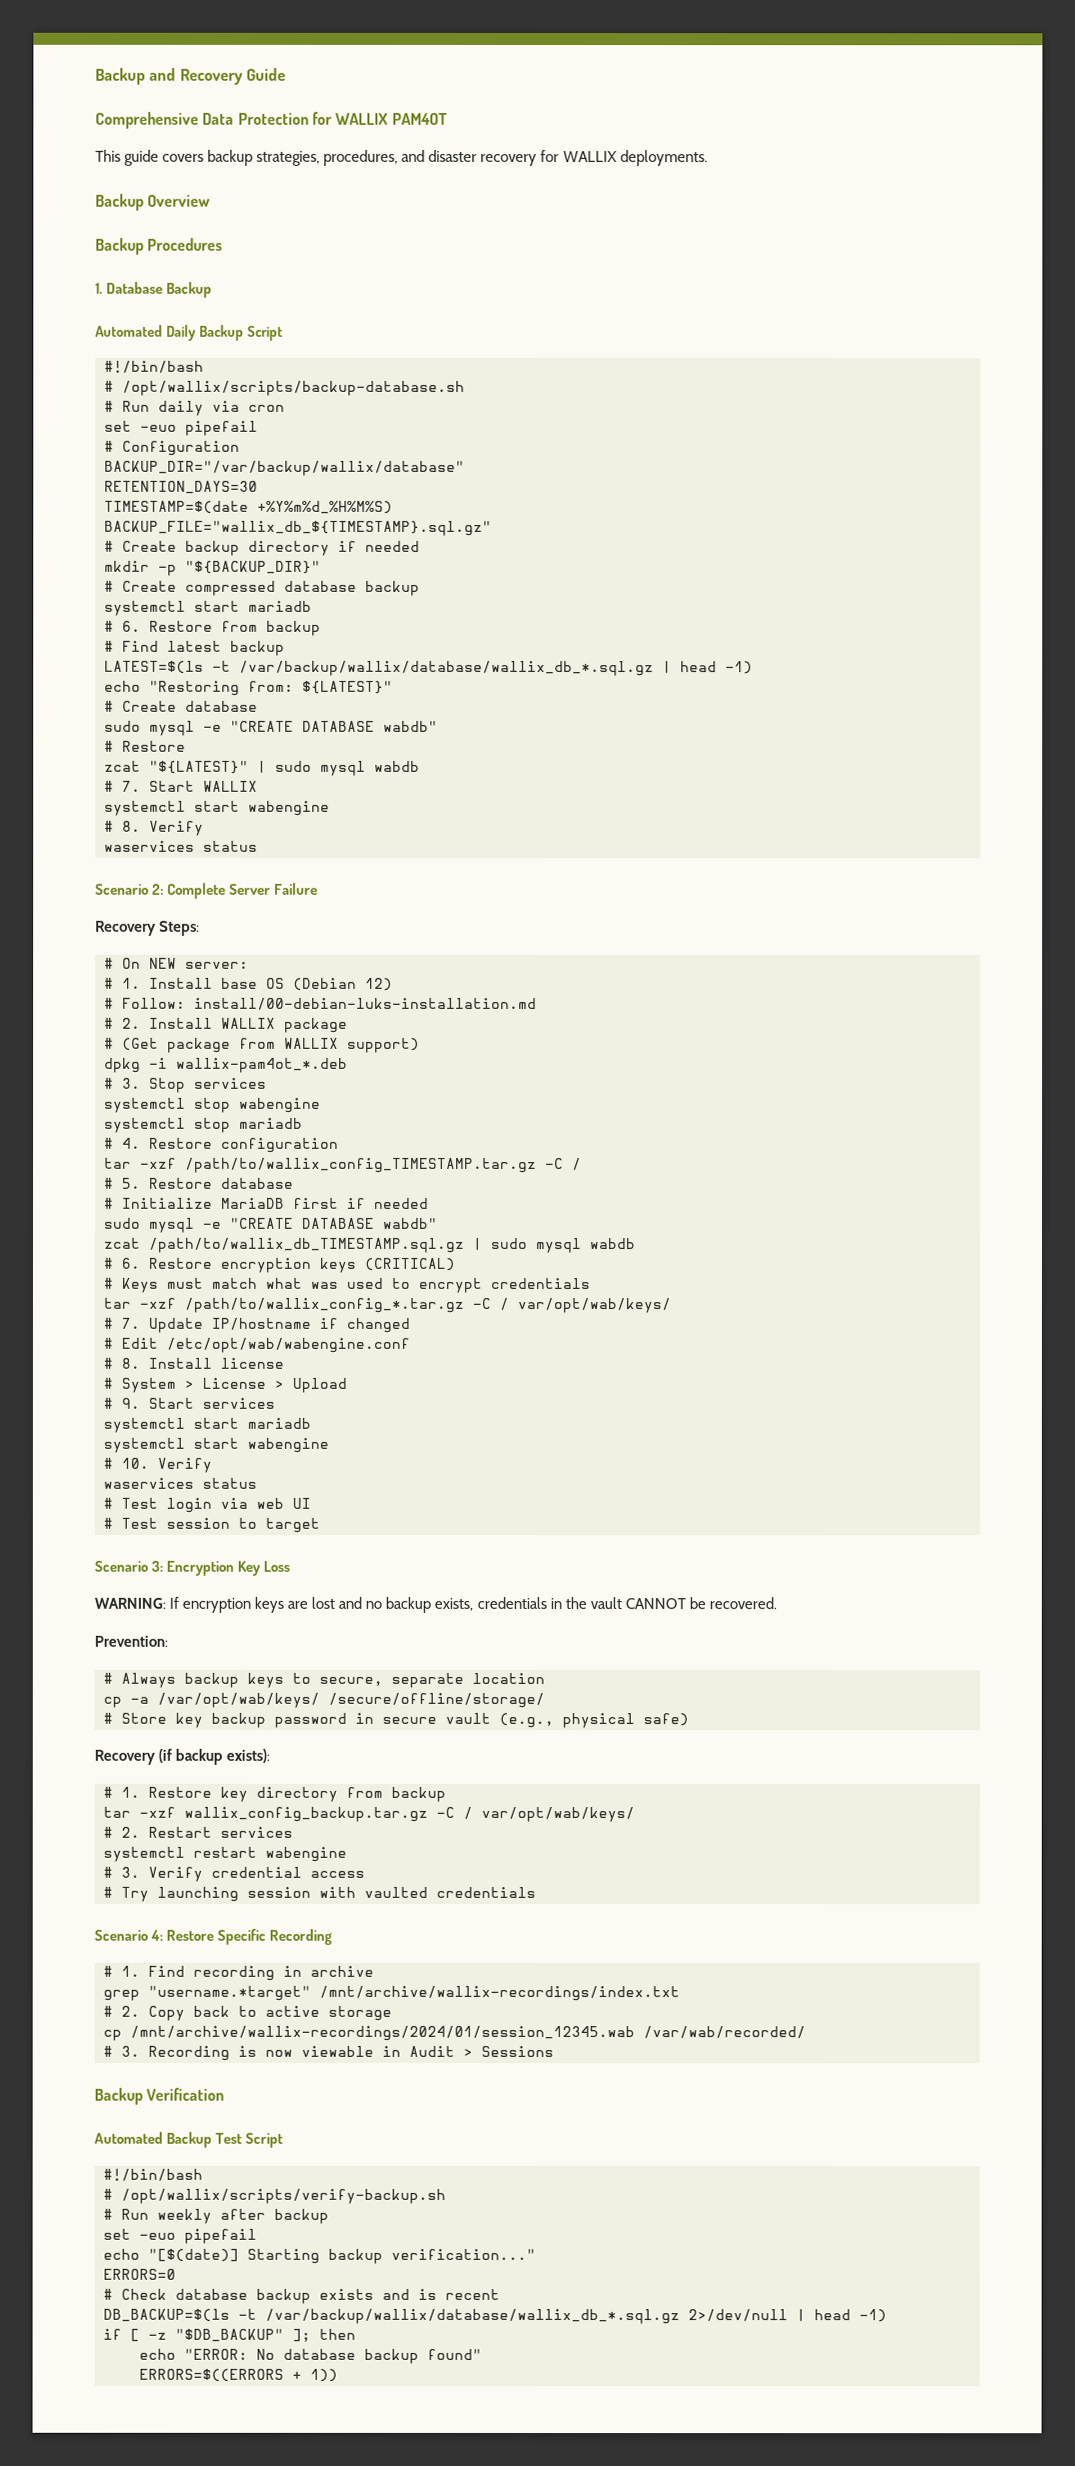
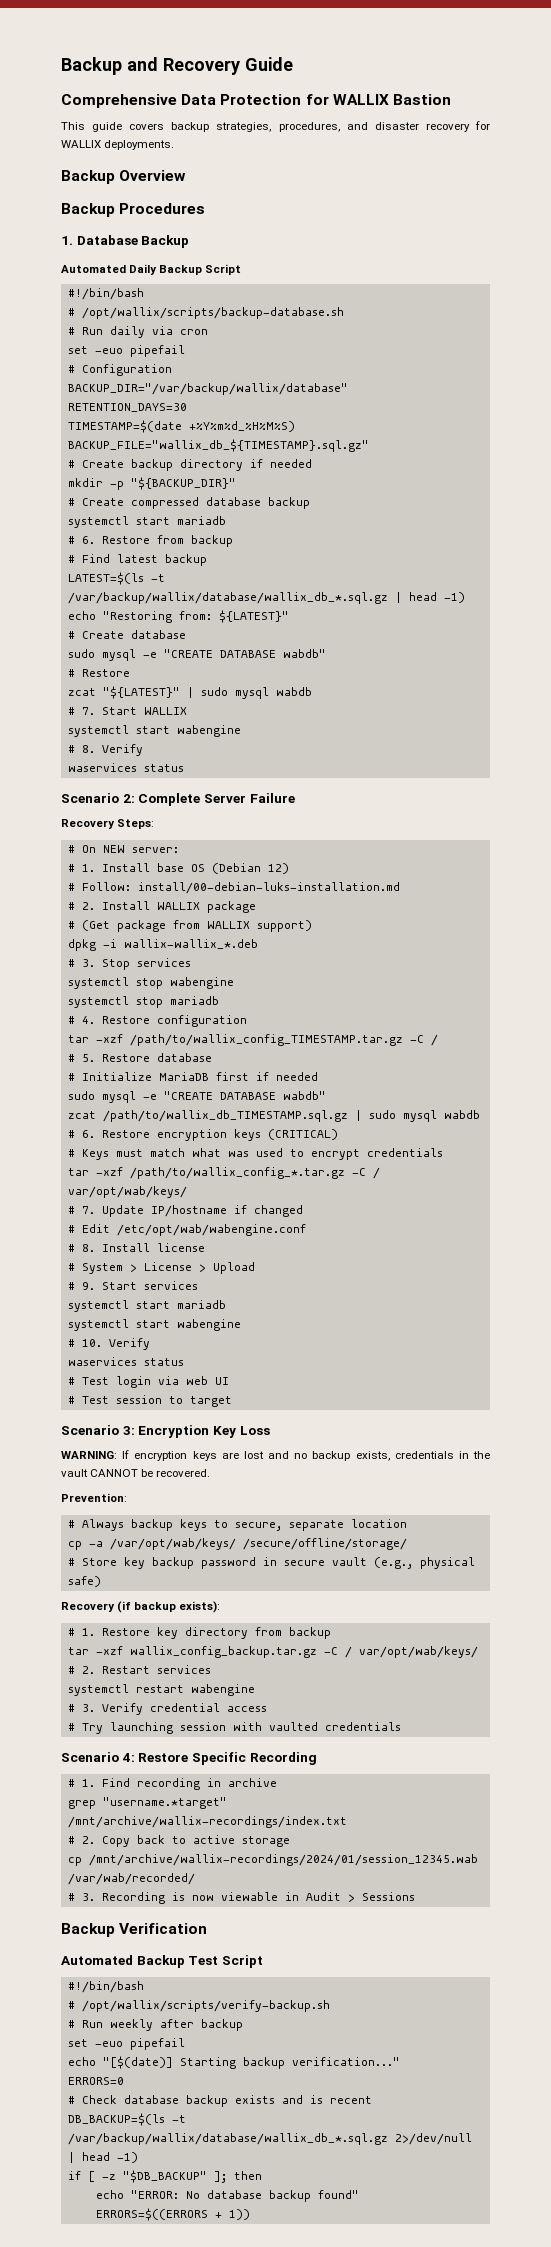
[391,112,448,125] PAM4OT -> [392,94,451,105] Bastion
[176,1057,348,1073] wallix-pam4ot_*.deb -> [123,939,258,949] wallix-wallix_*.deb

